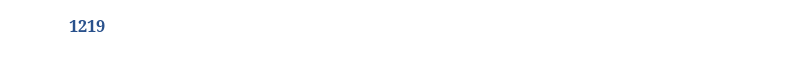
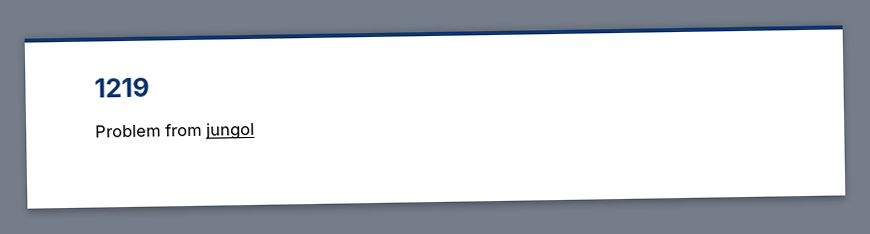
(105, 26) none -> [95,121,255,140] // Problem from jungol

